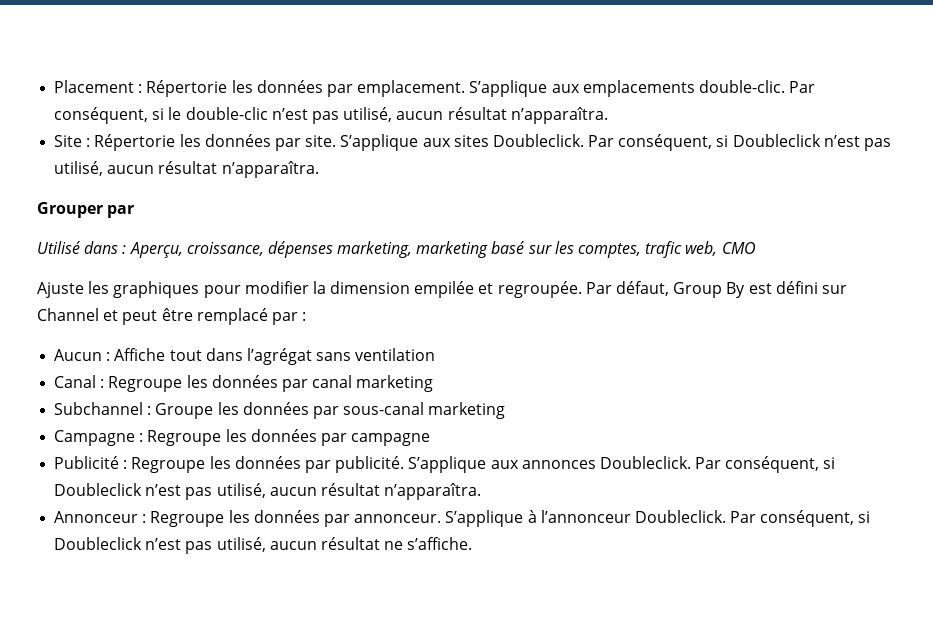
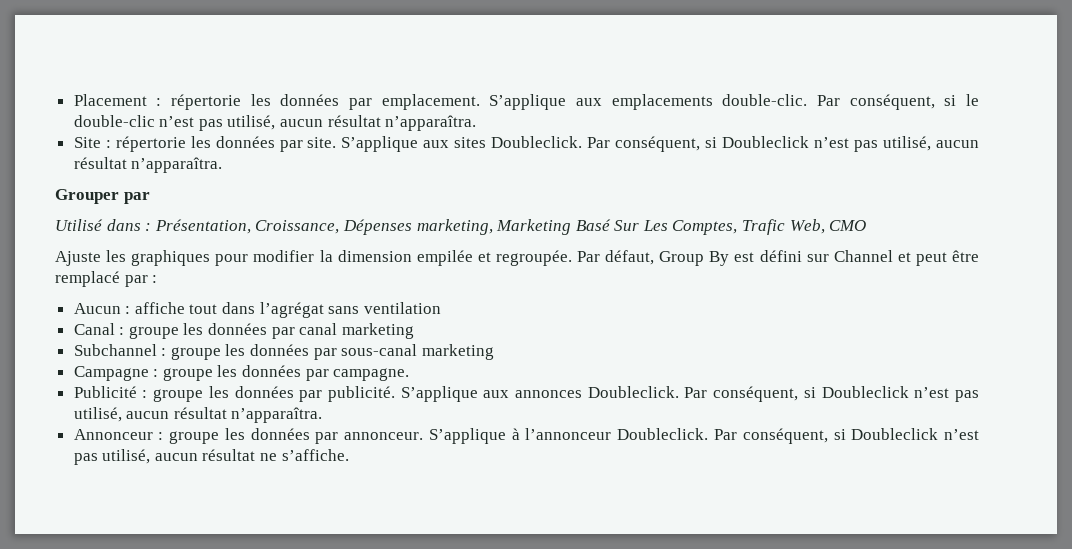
[146,80,228,97] Répertorie -> [171,94,242,110] répertorie
[94,134,176,151] Répertorie -> [115,136,186,152] répertorie
[129,241,718,258] Aperçu, croissance, dépenses marketing, marketing basé sur les comptes, trafic web, -> [154,219,825,235] Présentation, Croissance, Dépenses marketing, Marketing Basé Sur Les Comptes, Trafic Web,
[114,348,166,361] Affiche -> [134,302,185,314] affiche
[108,376,183,392] Regroupe -> [128,326,179,339] groupe
[155,403,214,419] Groupe -> [170,347,221,360] groupe
[147,429,431,446] Regroupe les données par campagne -> [162,365,410,381] groupe les données par campagne.
[131,457,206,473] Regroupe -> [153,389,204,402] groupe
[150,511,225,527] Regroupe -> [169,431,220,444] groupe

